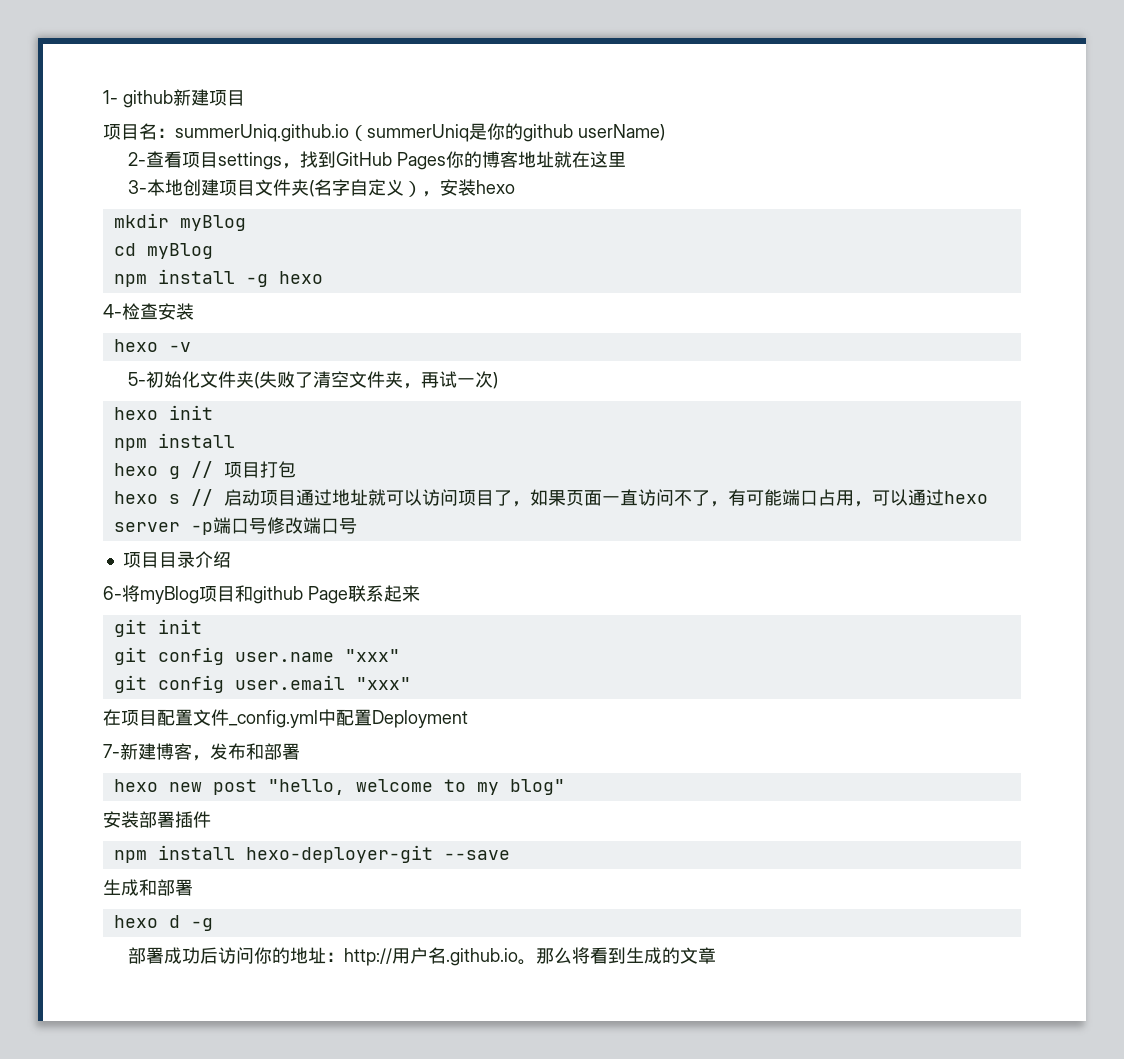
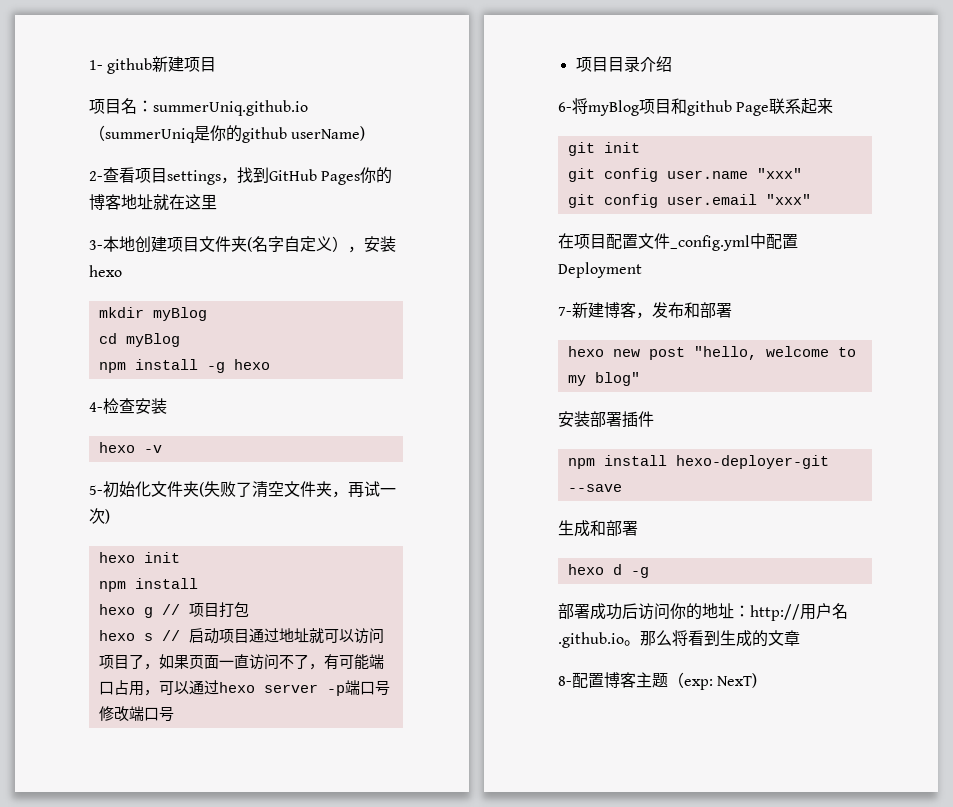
(716, 955) none -> [558,672,758,690] // 8-配置博客主题（exp: NexT)

